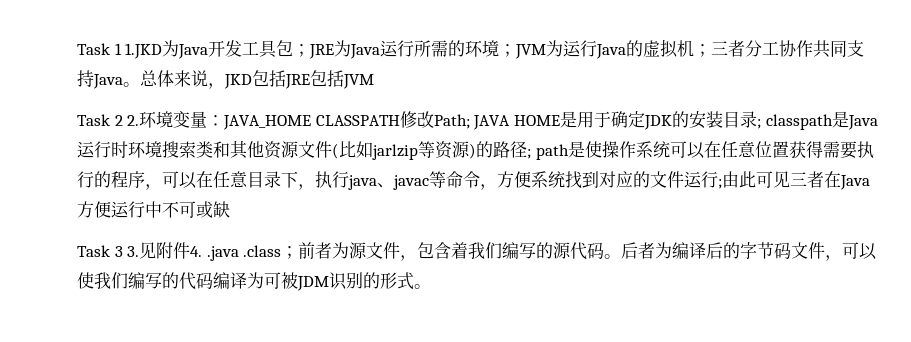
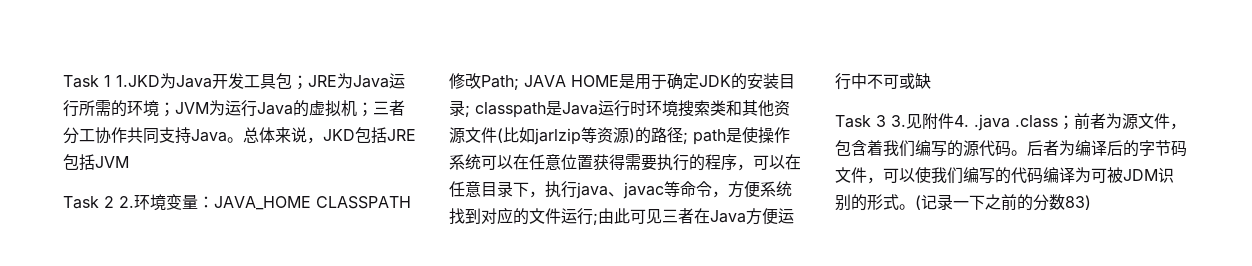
(431, 286) none -> [915,194,1091,211] (记录一下之前的分数83)

